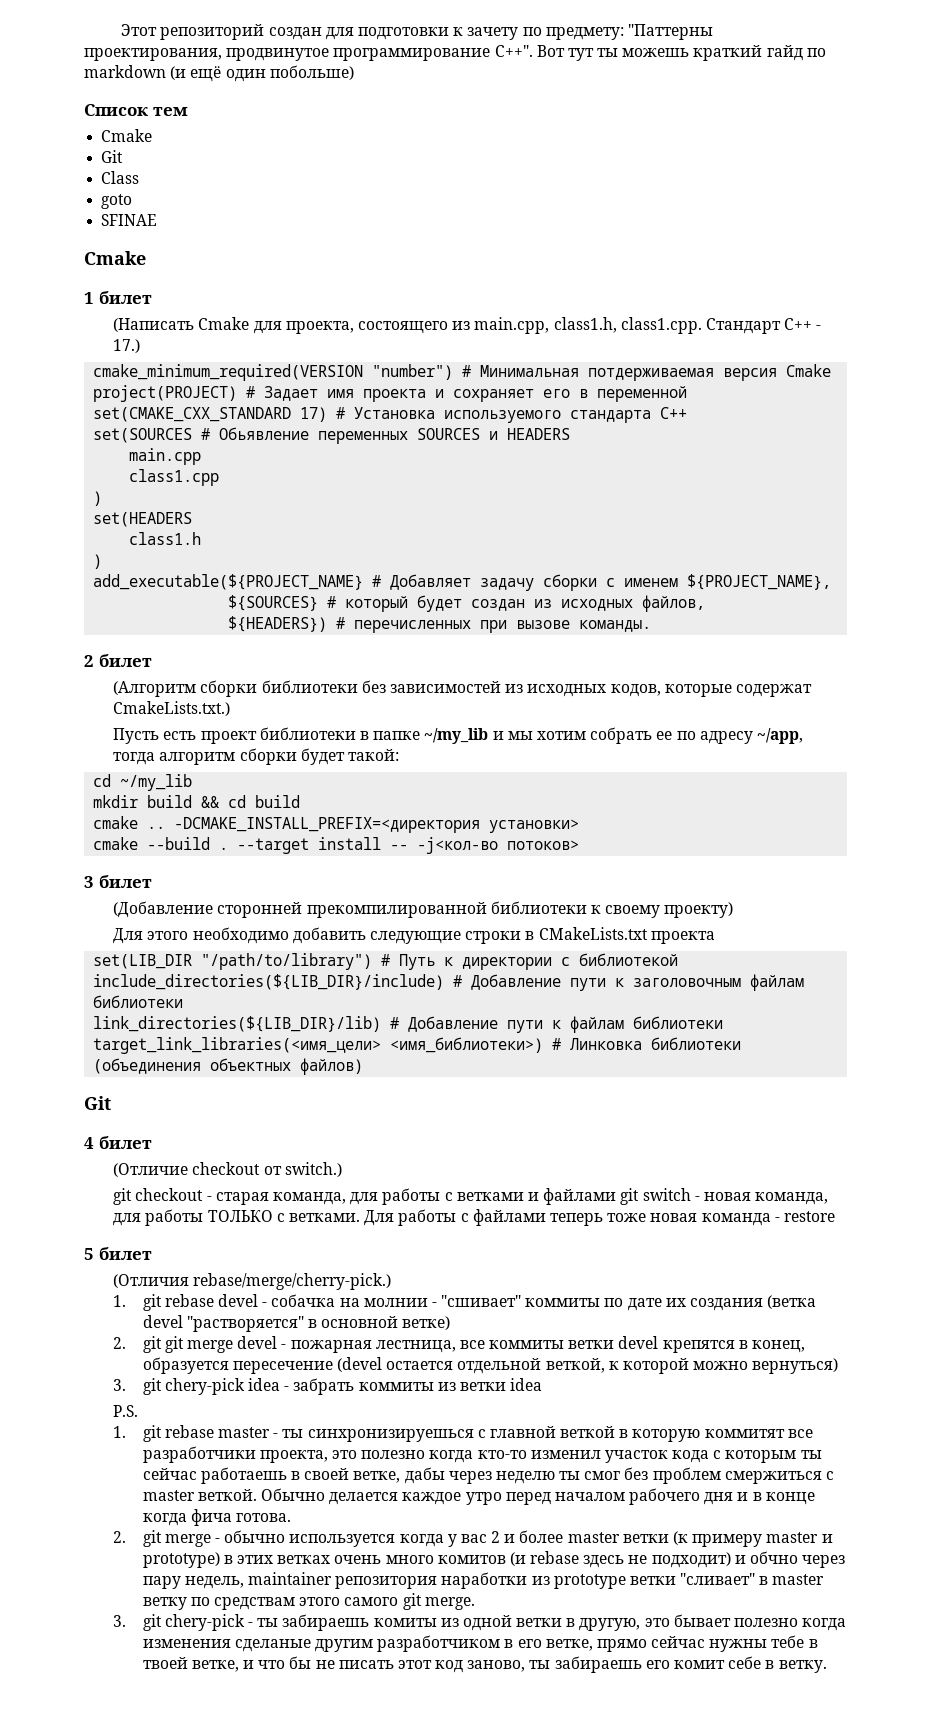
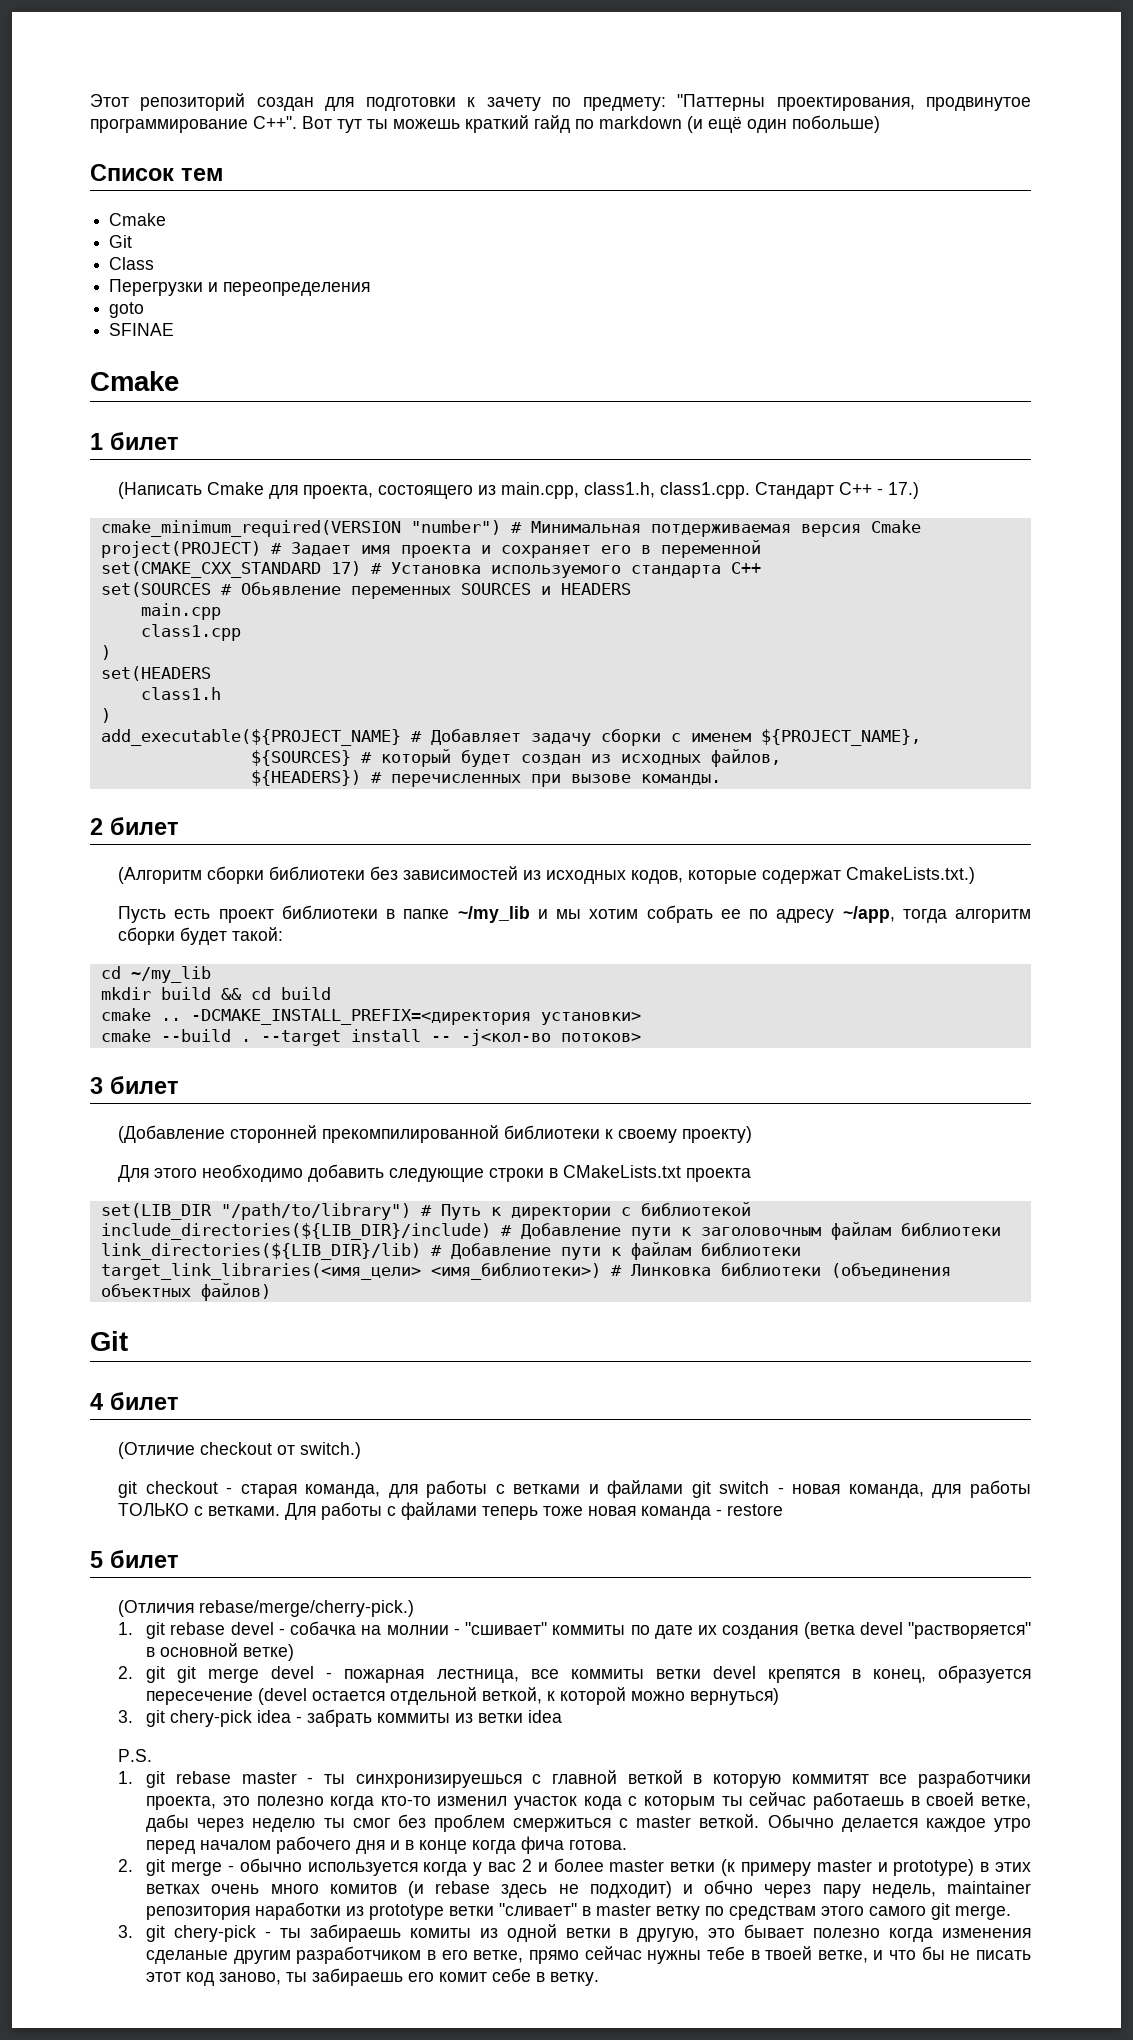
(140, 177) none -> [109,279,371,296] // Перегрузки и переопределения

